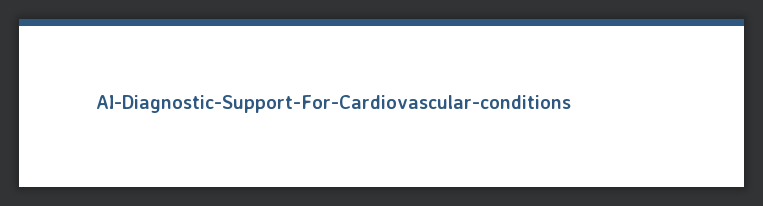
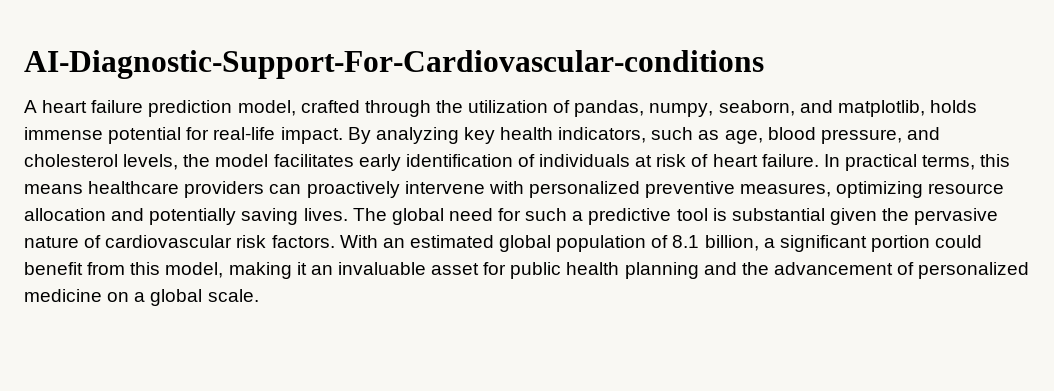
(571, 104) none -> [24,100,977,117] [24,127,940,144] [24,154,1011,171] [24,181,1005,198] [24,208,999,225] [24,235,983,252] [24,262,1030,279] [24,289,259,306] // A heart failure prediction model, crafted through the utilization of pandas, numpy, seaborn, and matplotlib, holds immense potential for real-life impact. By analyzing key health indicators, such as age, blood pressure, and cholesterol levels, the model facilitates early identification of individuals at risk of heart failure. In practical terms, this means healthcare providers can proactively intervene with personalized preventive measures, optimizing resource allocation and potentially saving lives. The global need for such a predictive tool is substantial given the pervasive nature of cardiovascular risk factors. With an estimated global population of 8.1 billion, a significant portion could benefit from this model, making it an invaluable asset for public health planning and the advancement of personalized medicine on a global scale.

